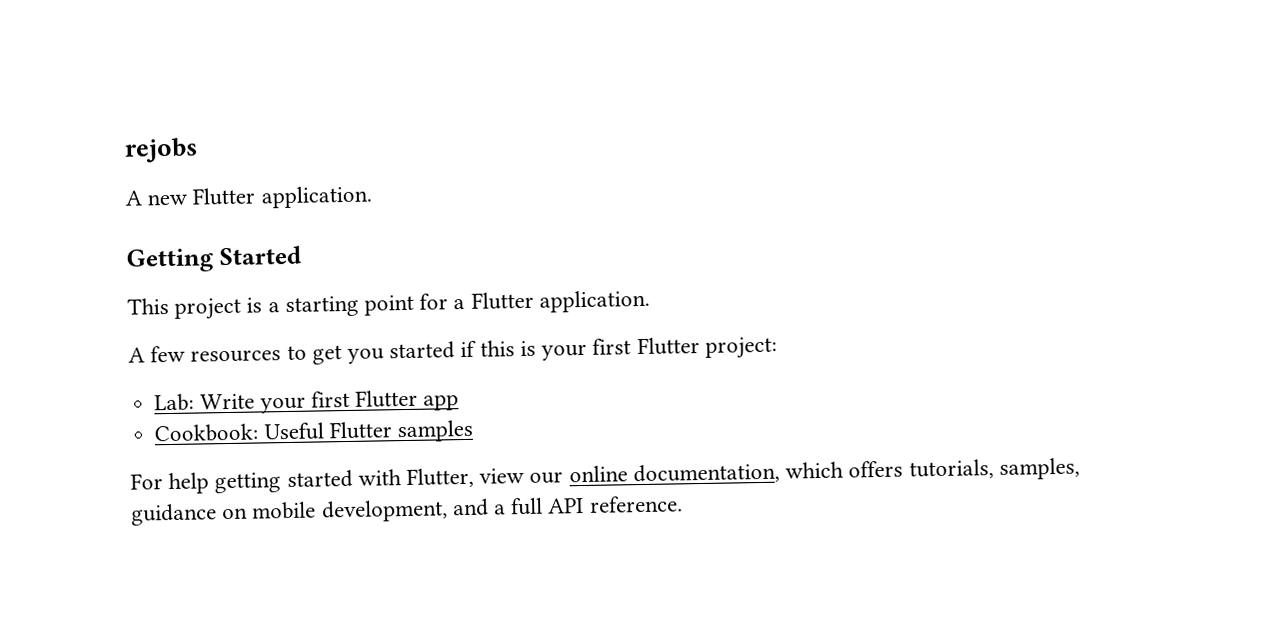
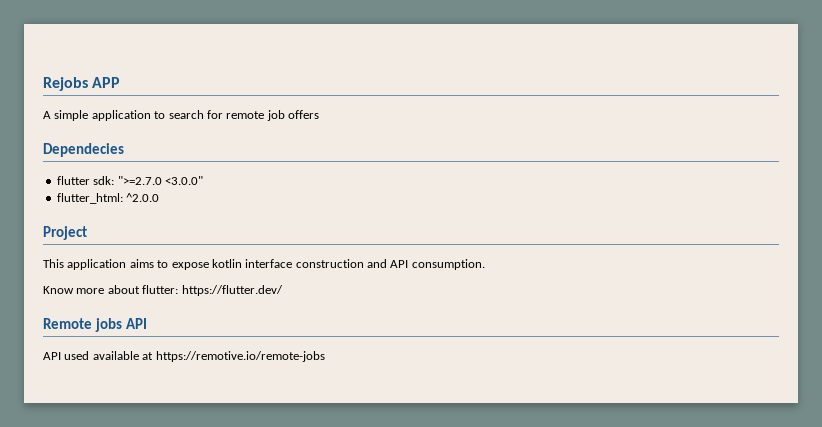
[124,137,198,163] [125,185,373,209] [126,245,302,273] [127,289,650,320] [128,336,777,365] [154,389,460,414] [154,419,473,443] [130,457,1080,495] [131,495,683,526] rejobs // A new Flutter application. // Getting Started // This project is a starting point for a Flutter application. // A few resources to get you started if this is your first Flutter project: // Lab: Write your first Flutter app // Cookbook: Useful Flutter samples // For help getting started with Flutter, view our online documentation, which offers tutorials, samples, guidance on mobile development, and a full API reference. -> [43,77,121,91] [43,110,319,121] [43,143,124,157] [56,176,203,185] [56,193,160,204] [43,226,87,240] [43,259,485,270] [43,285,283,296] [43,318,147,332] [43,351,325,362] Rejobs APP // A simple application to search for remote job offers // Dependecies // flutter sdk: ">=2.7.0 <3.0.0" // flutter_html: ^2.0.0 // Project // This application aims to expose kotlin interface construction and API consumption. // Know more about flutter: https://flutter.dev/ // Remote jobs API // API used available at https://remotive.io/remote-jobs

